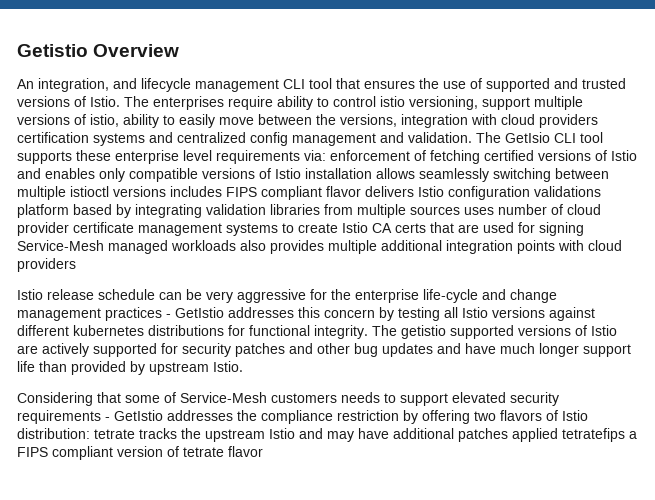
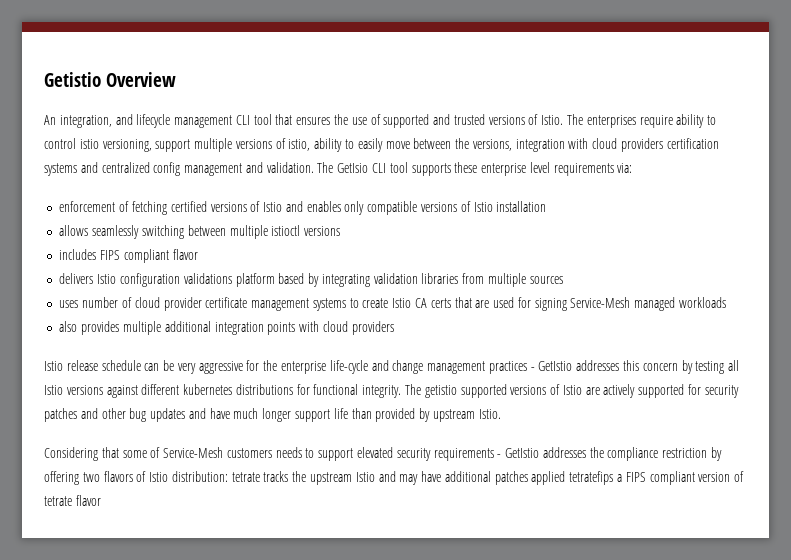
(326, 155) none -> (633, 168) //
(372, 173) none -> (547, 206) //
(166, 191) none -> (341, 231) //
(361, 191) none -> (198, 254) //
(460, 210) none -> (563, 280) //
(236, 245) none -> (726, 302) //

